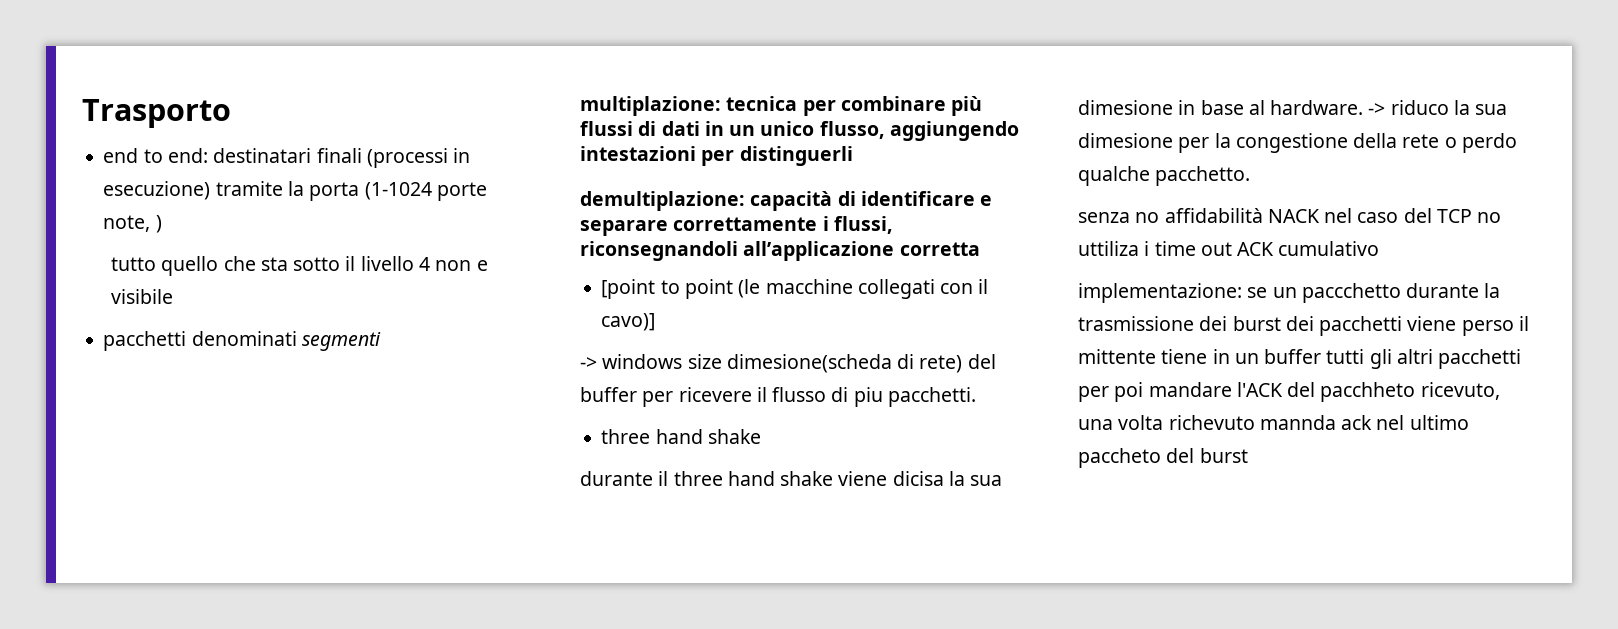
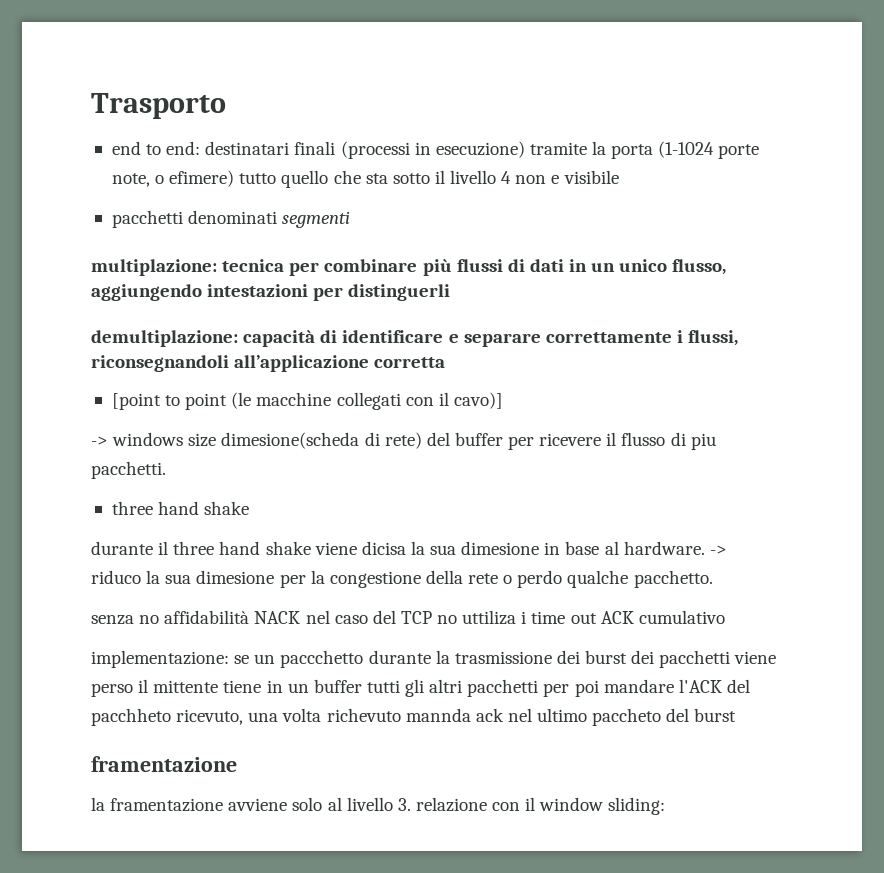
[155,215,162,233] ) // -> [155,170,235,187] o efimere)
(1248, 455) none -> [91,756,237,772] [91,797,666,815] // framentazione // la framentazione avviene solo al livello 3. relazione con il window sliding:

